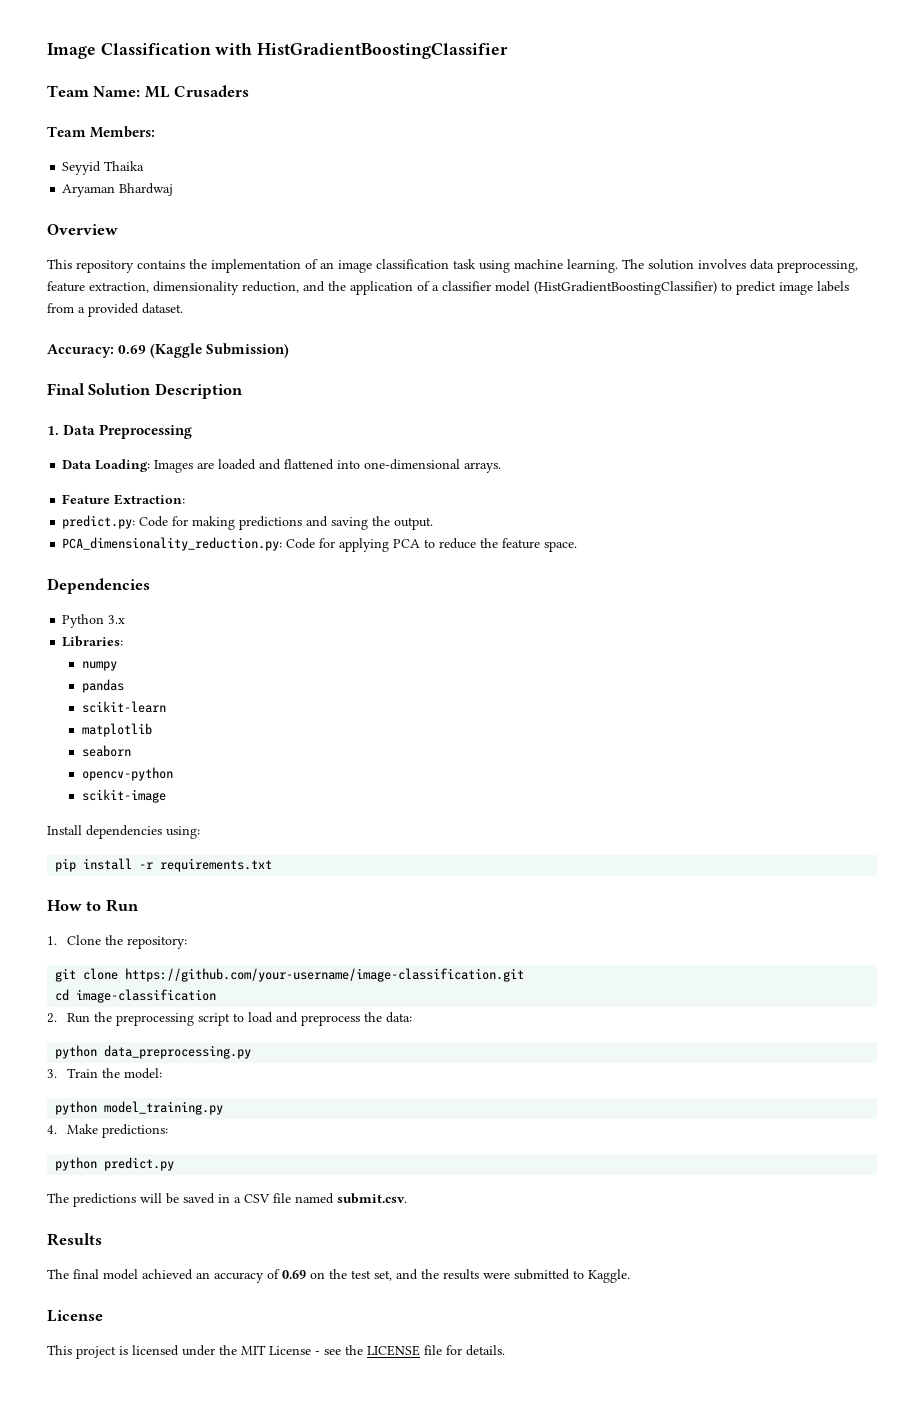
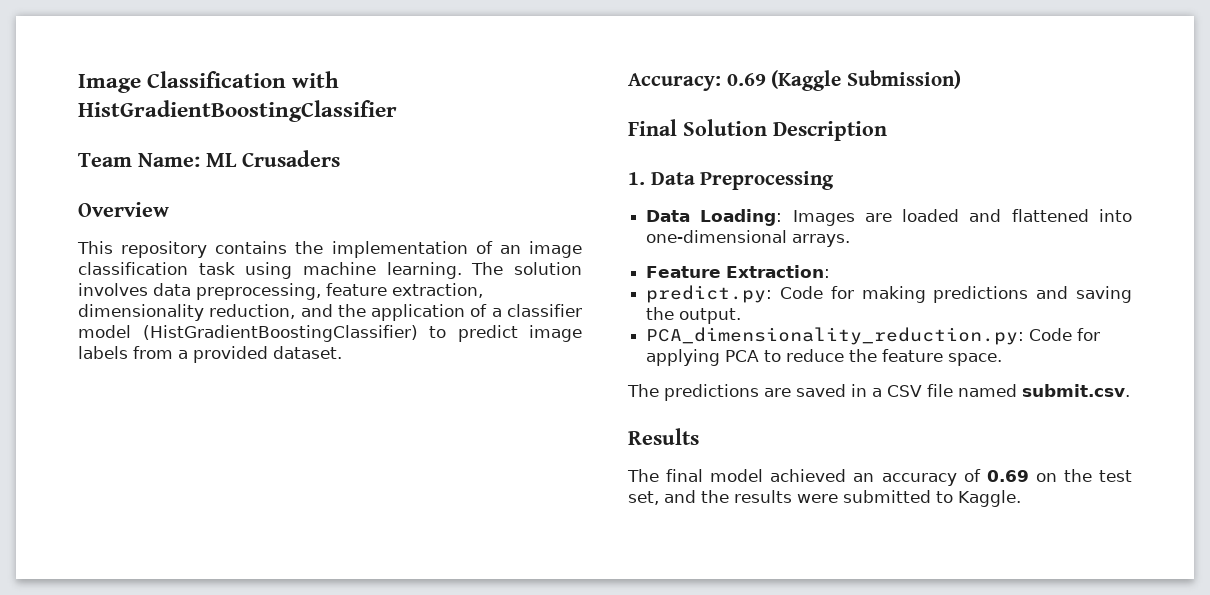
[47,126,156,138] [62,161,145,175] [62,183,174,197] // Team Members: // Seyyid Thaika // Aryaman Bhardwaj -> (340, 158) none
[47,578,150,594] [62,614,126,628] [62,636,124,647] [82,661,118,671] [82,679,125,693] [82,701,167,713] [82,723,153,737] [82,745,132,757] [82,767,174,781] [82,789,167,803] [47,825,200,839] [55,858,273,872] [47,899,139,912] [47,935,187,949] [55,968,525,982] [55,989,217,1003] [47,1012,412,1026] [55,1045,252,1059] [47,1068,162,1079] [55,1101,224,1115] [47,1124,168,1138] [55,1157,175,1171] // Dependencies // Python 3.x // Libraries: // numpy // pandas // scikit-learn // matplotlib // seaborn // opencv-python // scikit-image // Install dependencies using: // pip install -r requirements.txt // How to Run // 1. Clone the repository: // git clone https://github.com/your-username/image-classification.git // cd image-classification // 2. Run the preprocessing script to load and preprocess the data: // python data_preprocessing.py // 3. Train the model: // python model_training.py // 4. Make predictions: // python predict.py -> (1003, 359) none
[140,1193,179,1204] will be -> [764,388,791,397] are
[47,1310,103,1322] [47,1345,505,1359] // License // This project is licensed under the MIT License - see the LICENSE file for details. -> (1021, 498) none

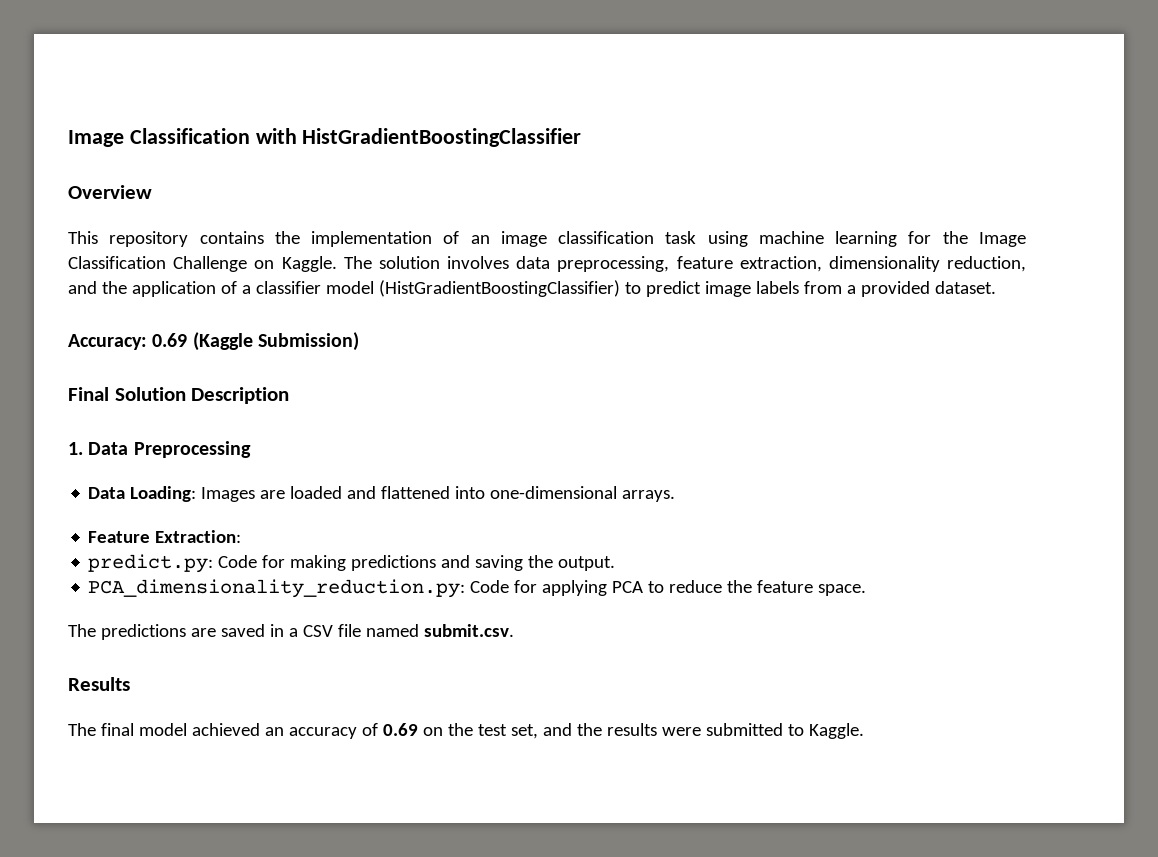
[78,150,340,167] // Team Name: ML Crusaders -> (582, 137) none
[386,262,462,279] learning. -> [835,231,1026,247] [68,256,337,272] learning for the Image Classification Challenge on Kaggle.

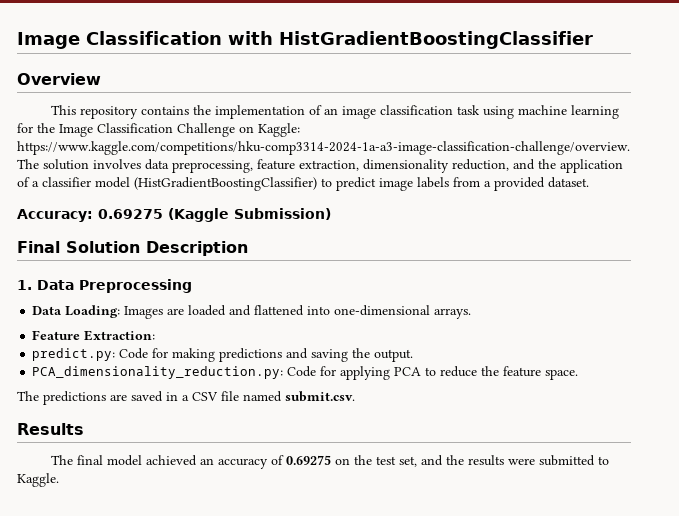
[281,256,337,272] Kaggle. -> [258,123,300,137] [17,141,630,155] Kaggle: https://www.kaggle.com/competitions/hku-comp3314-2024-1a-a3-image-classification-challenge/overview.
[152,333,188,347] 0.69 -> [98,209,163,219] 0.69275
[382,723,418,736] 0.69 -> [285,455,331,465] 0.69275

